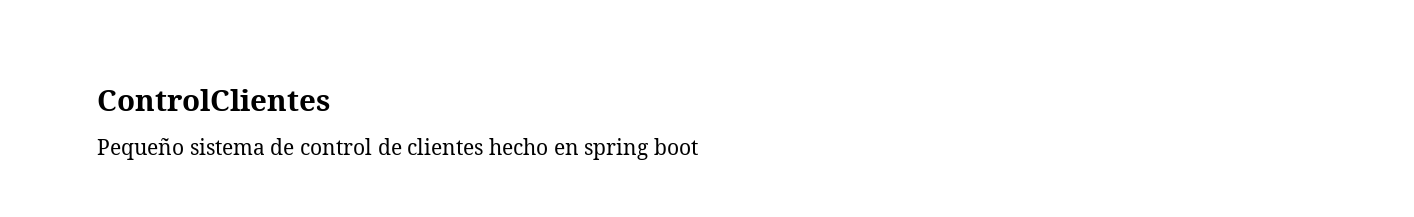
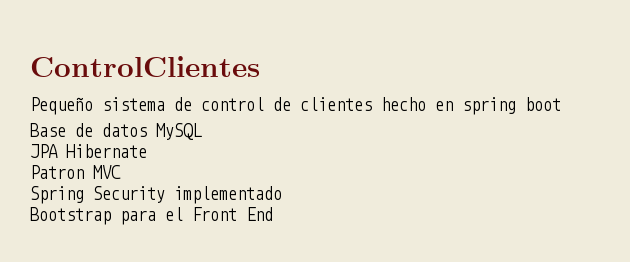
(699, 146) none -> [30,123,202,140] [30,144,147,158] [30,165,121,179] [30,186,282,204] [30,207,273,225] // Base de datos MySQL // JPA Hibernate // Patron MVC // Spring Security implementado // Bootstrap para el Front End

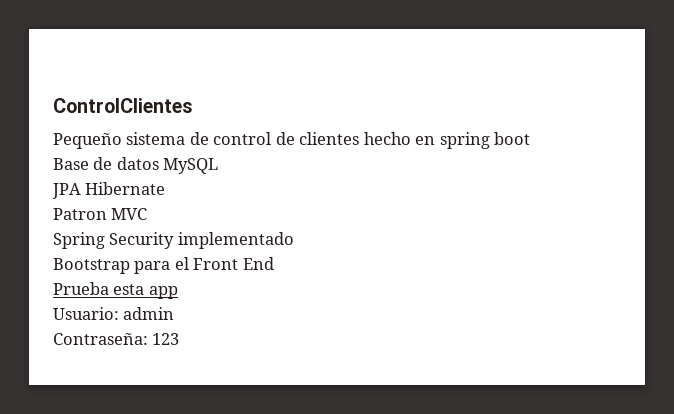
(273, 214) none -> [53,282,178,299] [53,307,175,320] [53,333,180,345] // Prueba esta app // Usuario: admin // Contraseña: 123

